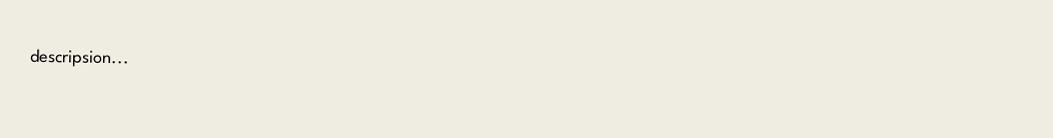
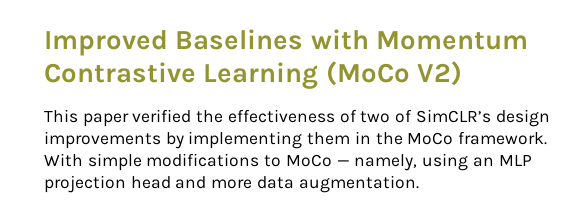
[29,48,130,68] descripsion... -> [44,29,529,56] [44,61,463,89] [44,109,550,127] [44,131,548,149] [44,153,532,171] [44,175,419,193] Improved Baselines with Momentum Contrastive Learning (MoCo V2) // This paper verified the effectiveness of two of SimCLR’s design improvements by implementing them in the MoCo framework. With simple modifications to MoCo — namely, using an MLP projection head and more data augmentation.

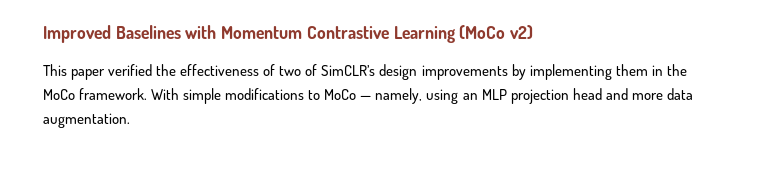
[417,61,463,86] V2) -> [510,25,534,39] v2)

